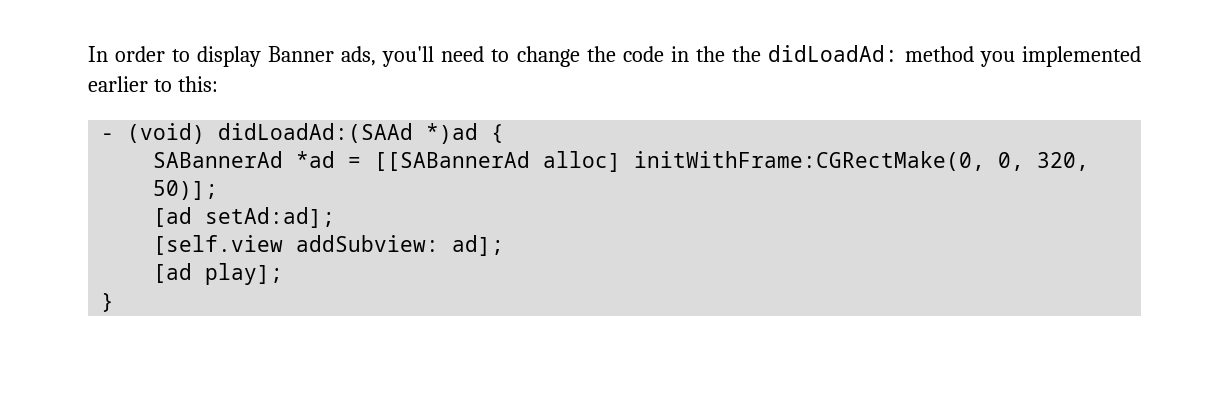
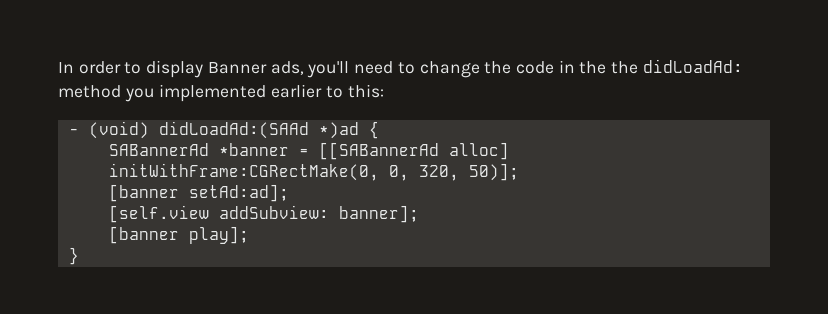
[296,151,336,168] *ad -> [218,143,289,156] *banner
[153,207,193,227] [ad -> [108,184,179,202] [banner
[452,235,505,256] [153,263,193,283] ad]; // [ad -> [338,205,419,223] [108,226,179,244] banner]; // [banner

